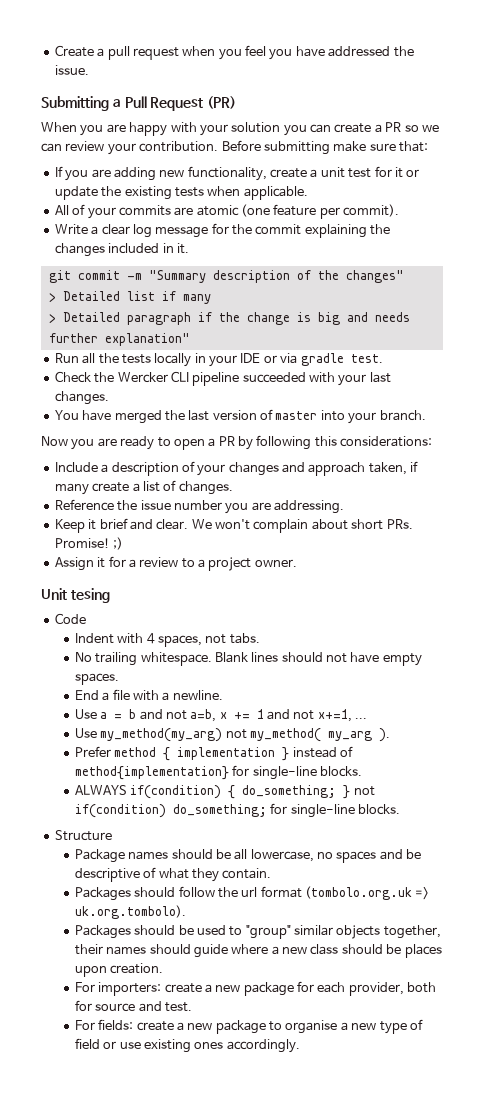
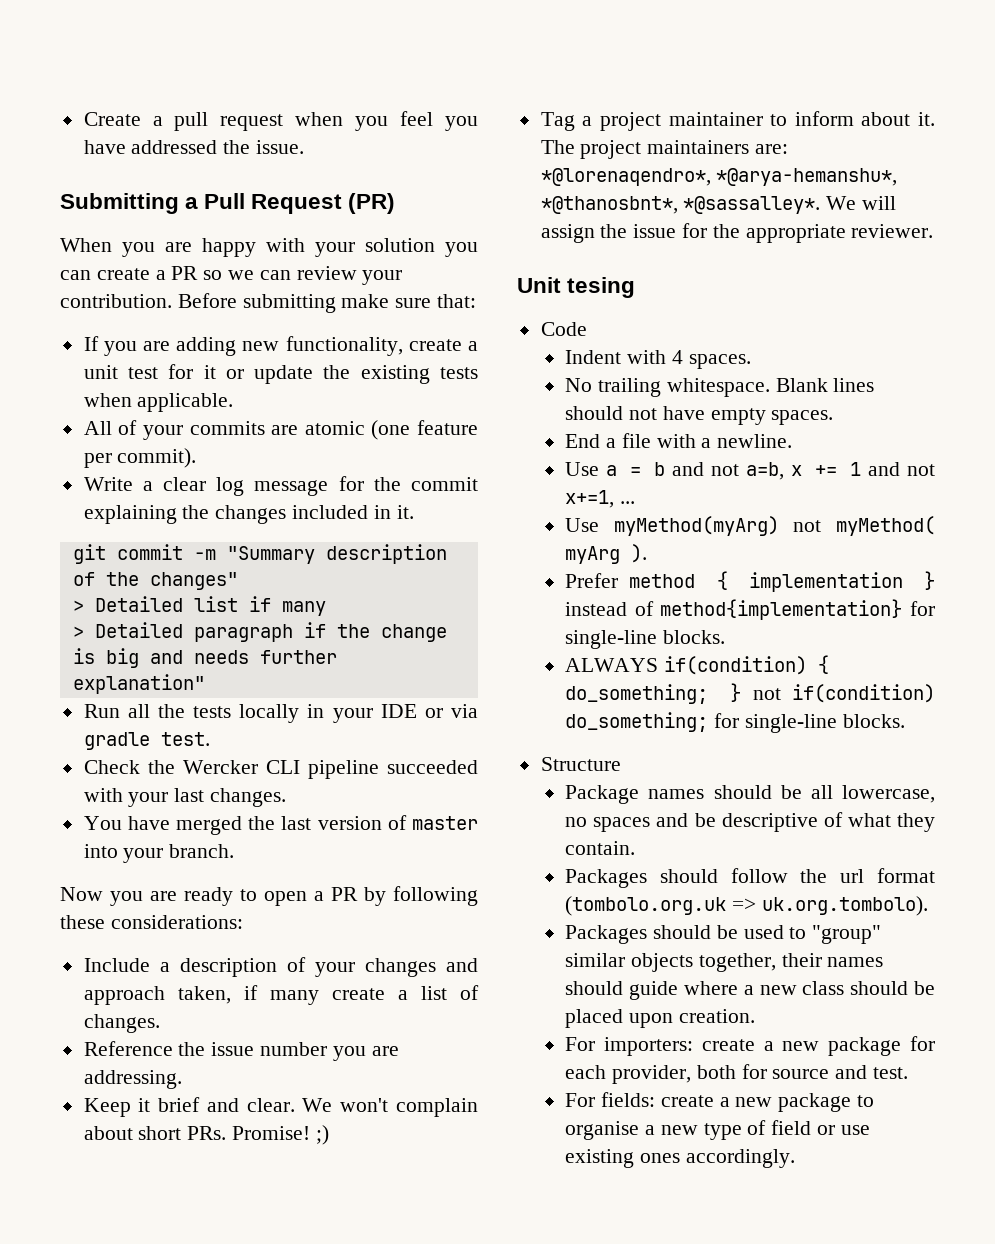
[314,436,337,447] this -> [60,915,105,929] these
[54,556,297,571] Assign it for a review to a project owner. -> [540,111,935,131] [540,140,789,159] [540,168,898,186] [540,196,897,214] [540,223,934,243] Tag a project maintainer to inform about it. The project maintainers are: *@lorenaqendro*, *@arya-hemanshu*, *@thanosbnt*, *@sassalley*. We will assign the issue for the appropriate reviewer.
[157,633,260,647] spaces, not tabs. -> [688,354,751,369] spaces.
[100,728,372,742] my_method(my_arg) not my_method( my_arg -> [613,516,935,536] [565,546,621,564] myMethod(myArg) not myMethod( myArg
[404,944,442,958] places -> [565,1009,624,1028] placed

